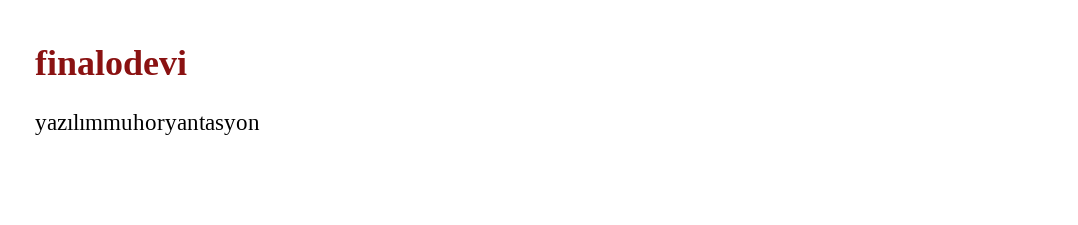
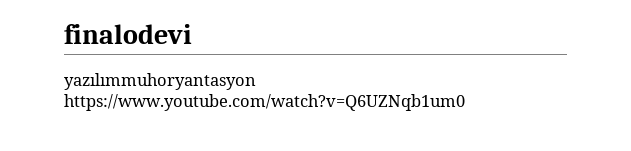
(260, 124) none -> [64,94,465,111] https://www.youtube.com/watch?v=Q6UZNqb1um0

